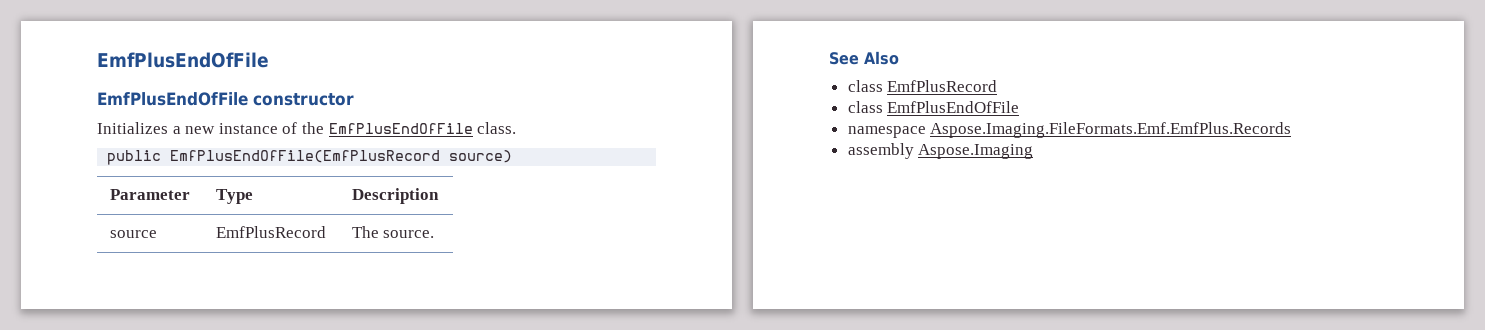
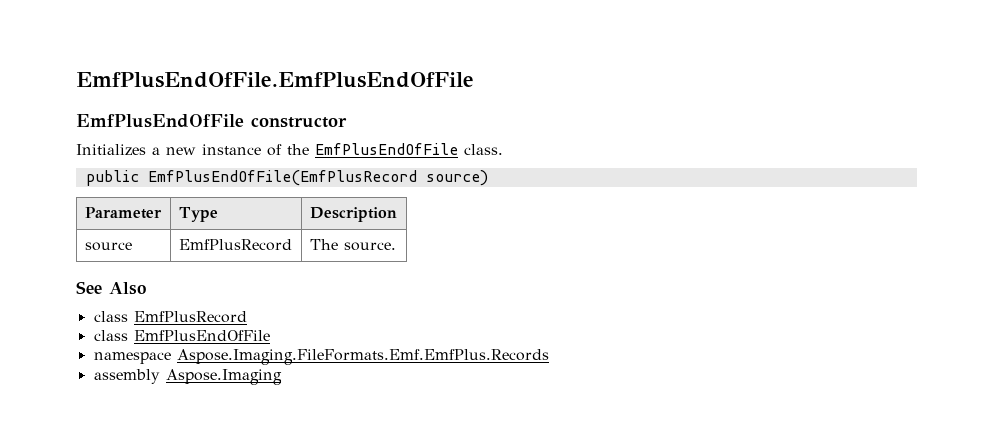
[97,52,269,68] EmfPlusEndOfFile -> [76,72,474,88] EmfPlusEndOfFile.EmfPlusEndOfFile

